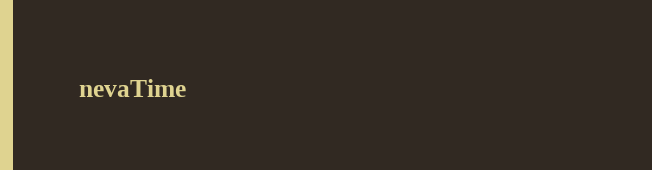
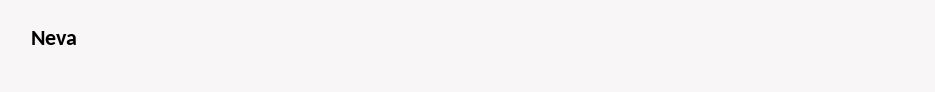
[79,79,186,97] nevaTime -> [31,31,77,45] Neva

